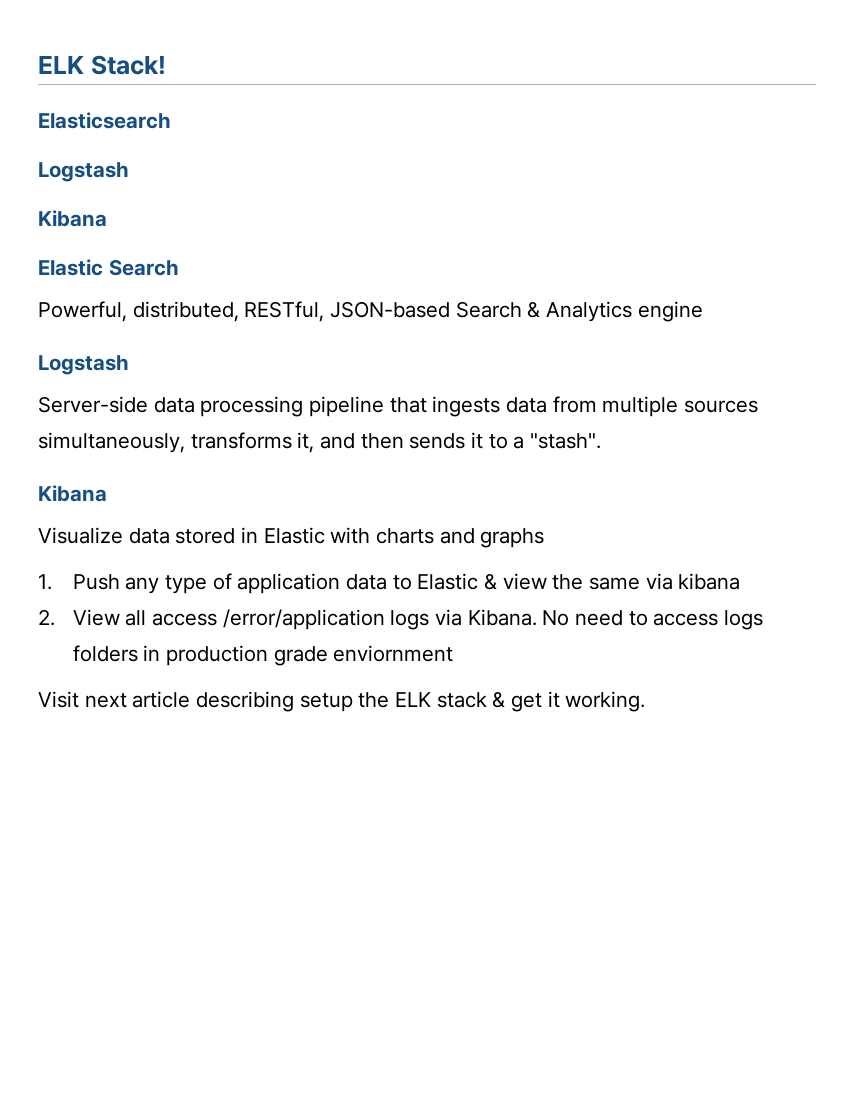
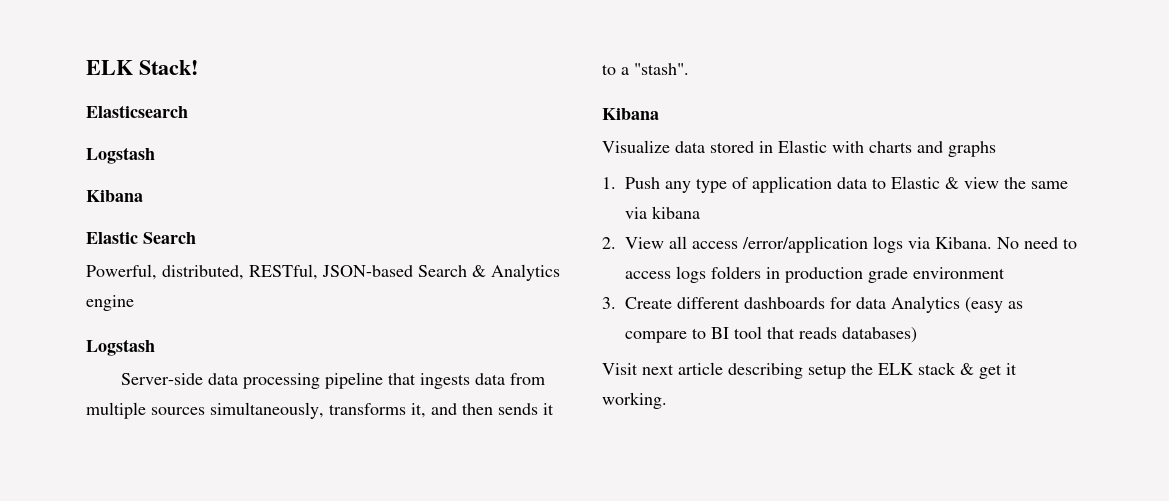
[333,645,454,662] enviornment -> [913,267,1005,279] [602,296,1023,313] [625,326,917,343] environment // 3. Create different dashboards for data Analytics (easy as compare to BI tool that reads databases)

